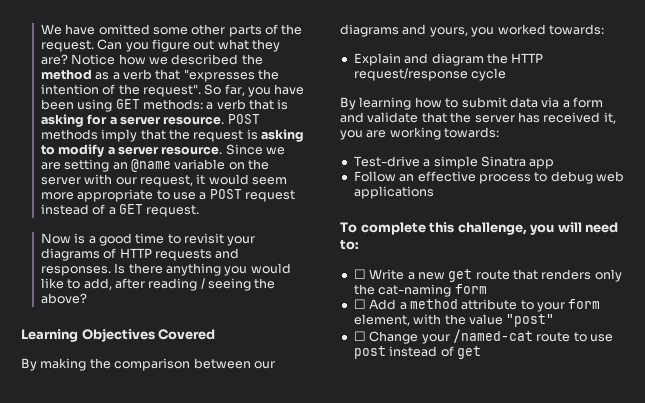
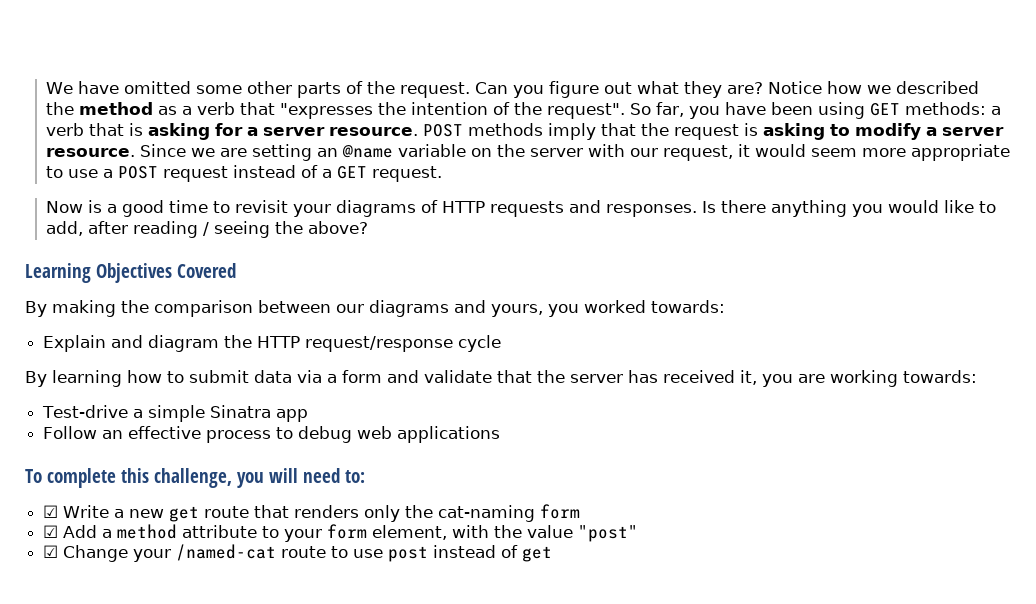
[353,269,366,279] ☐ -> [43,505,59,518] ☑
[353,299,366,309] ☐ -> [43,525,59,538] ☑
[353,331,366,341] ☐ -> [43,545,59,558] ☑

